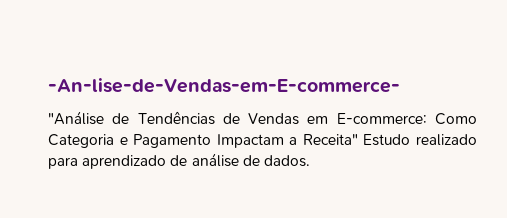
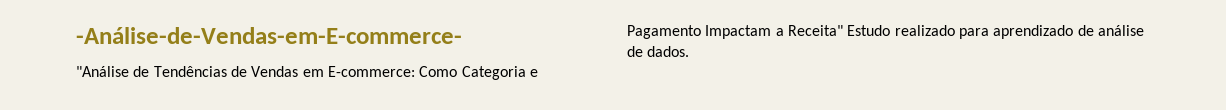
[48,78,400,93] -An-lise-de-Vendas-em-E-commerce- -> [76,27,462,44] -Análise-de-Vendas-em-E-commerce-

